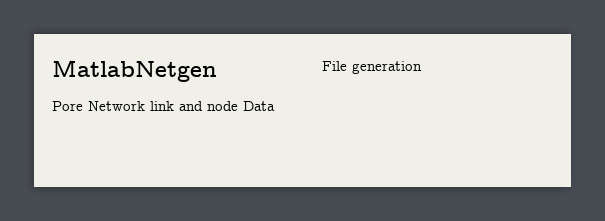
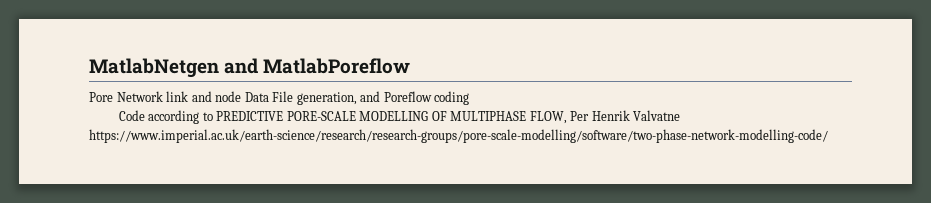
(217, 71) none -> [224,58,411,74] and MatlabPoreflow
[352,61,422,74] generation -> [296,91,470,105] [118,110,681,124] [89,129,828,143] generation, and Poreflow coding // Code according to PREDICTIVE PORE-SCALE MODELLING OF MULTIPHASE FLOW, Per Henrik Valvatne https://www.imperial.ac.uk/earth-science/research/research-groups/pore-scale-modelling/software/two-phase-network-modelling-code/

